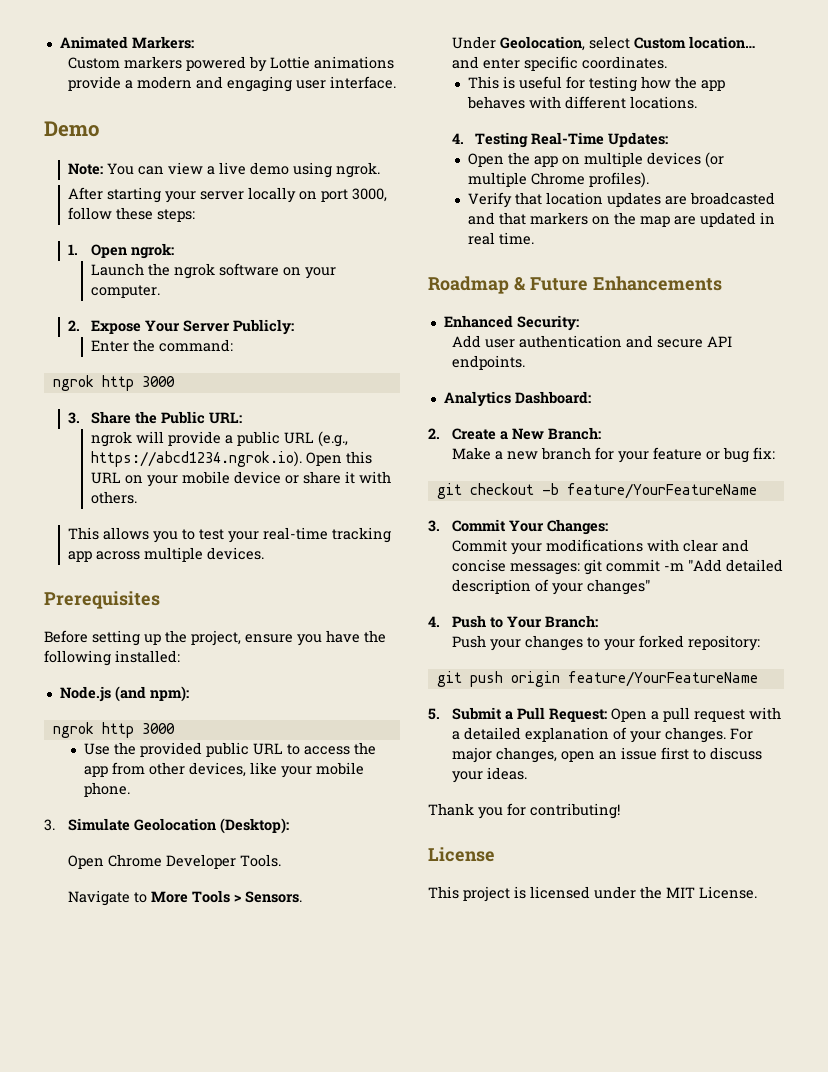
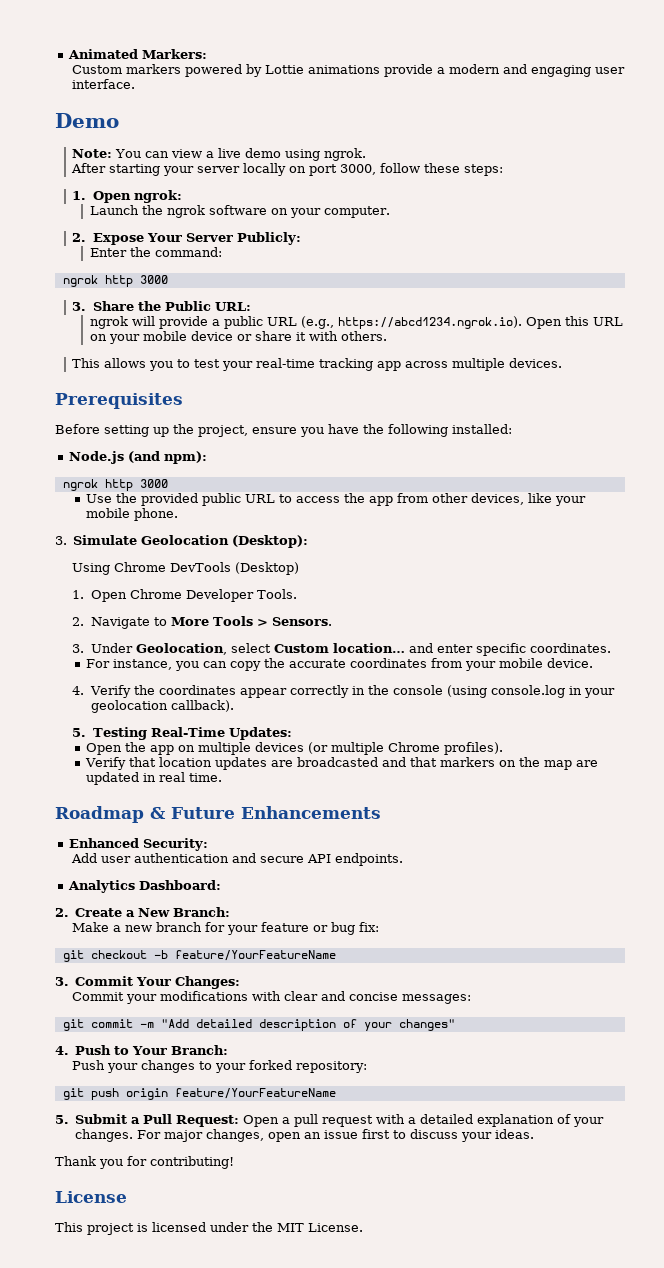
(289, 826) none -> [72,562,300,575] [72,590,85,599] Using Chrome DevTools (Desktop) // 1.
(281, 860) none -> [72,617,85,626] 2.
(302, 897) none -> [72,644,85,653] 3.
[467,76,725,92] [466,96,697,109] [451,133,464,144] This is useful for testing how the app behaves with different locations. // 4. -> [86,658,594,671] [72,685,615,698] [90,700,234,713] [72,728,87,737] For instance, you can copy the accurate coordinates from your mobile device. // 4. Verify the coordinates appear correctly in the console (using console.log in your geolocation callback). // 5.
(580, 569) none -> (472, 999) //

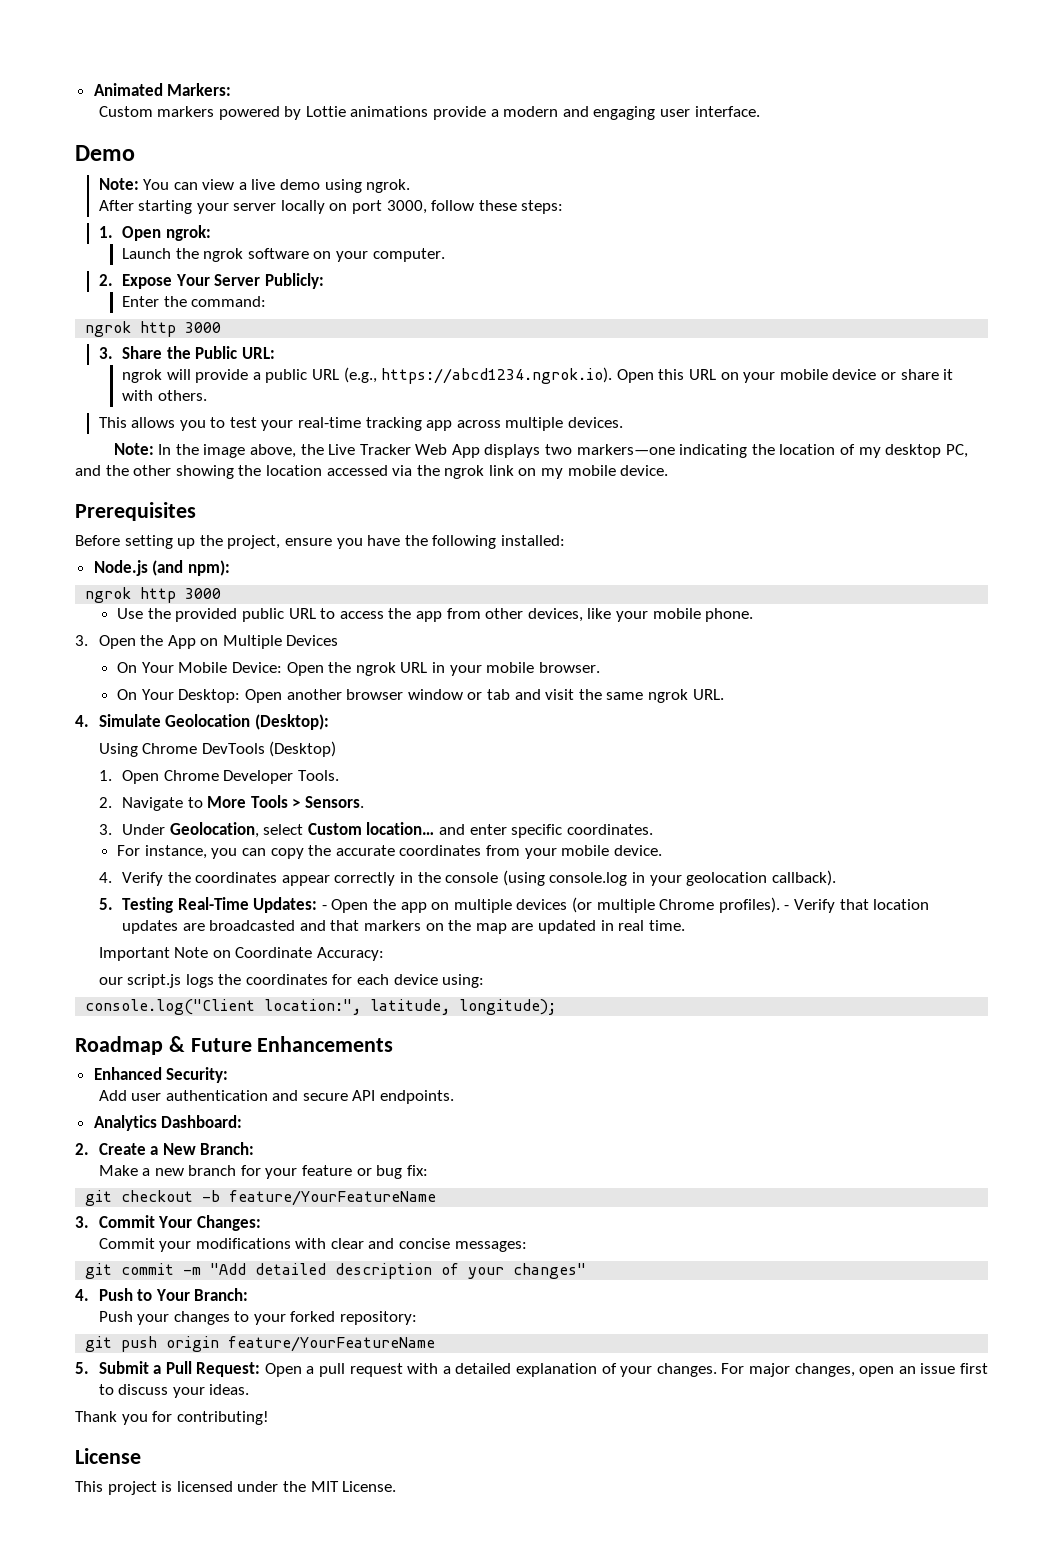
(563, 363) none -> [113,443,968,458] [75,465,669,479] // Note: In the image above, the Live Tracker Web App displays two markers—one indicating the location of my desktop PC, and the other showing the location accessed via the ngrok link on my mobile device.
(67, 540) none -> [98,635,339,649] [117,662,600,676] [117,689,724,703] [75,715,89,727] Open the App on Multiple Devices // On Your Mobile Device: Open the ngrok URL in your mobile browser. // On Your Desktop: Open another browser window or tab and visit the same ngrok URL. // 4.
(292, 733) // -> [321,905,327,910] -
(504, 748) // -> [784,905,790,910] -
(223, 777) none -> [98,947,384,961] [98,974,485,988] [85,999,557,1015] // Important Note on Coordinate Accuracy: // our script.js logs the coordinates for each device using: // console.log("Client location:", latitude, longitude);

